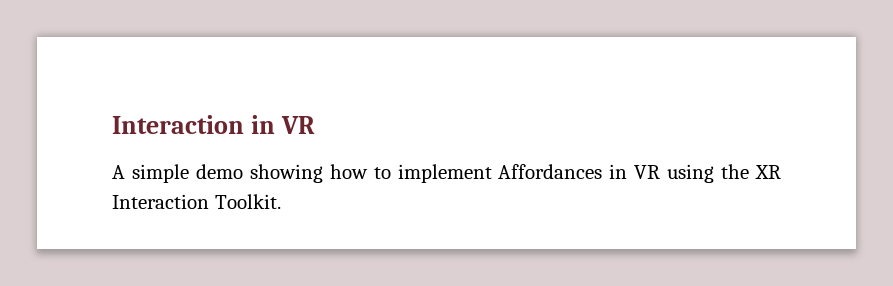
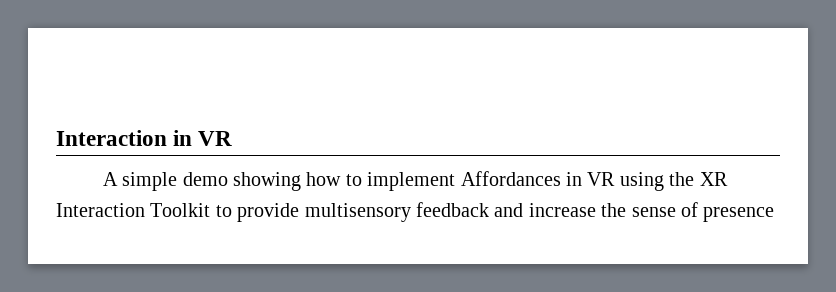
[214,194,281,209] Toolkit. -> [150,202,775,222] Toolkit to provide multisensory feedback and increase the sense of presence

